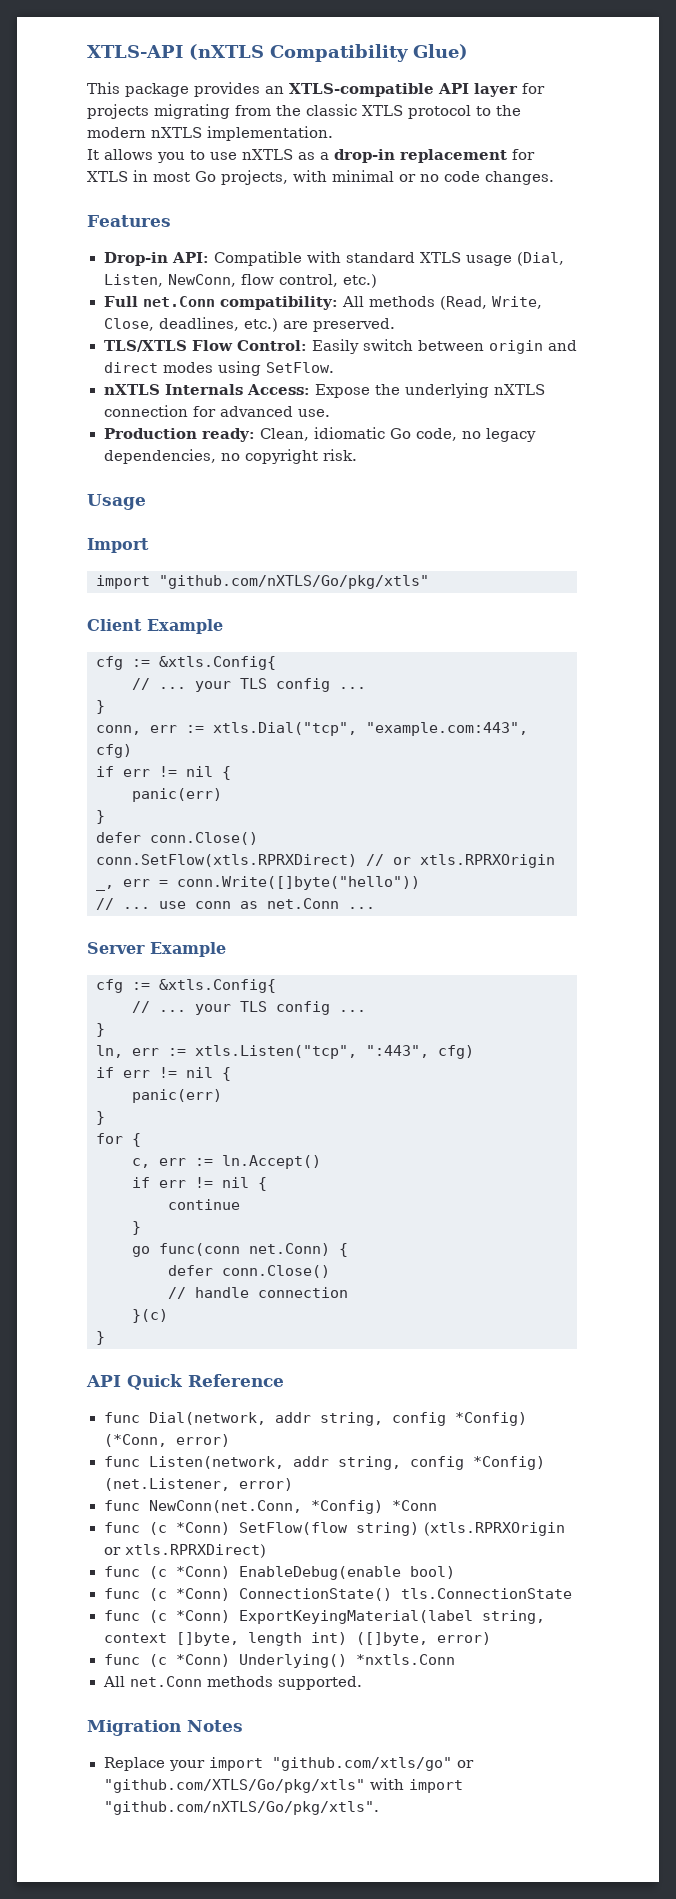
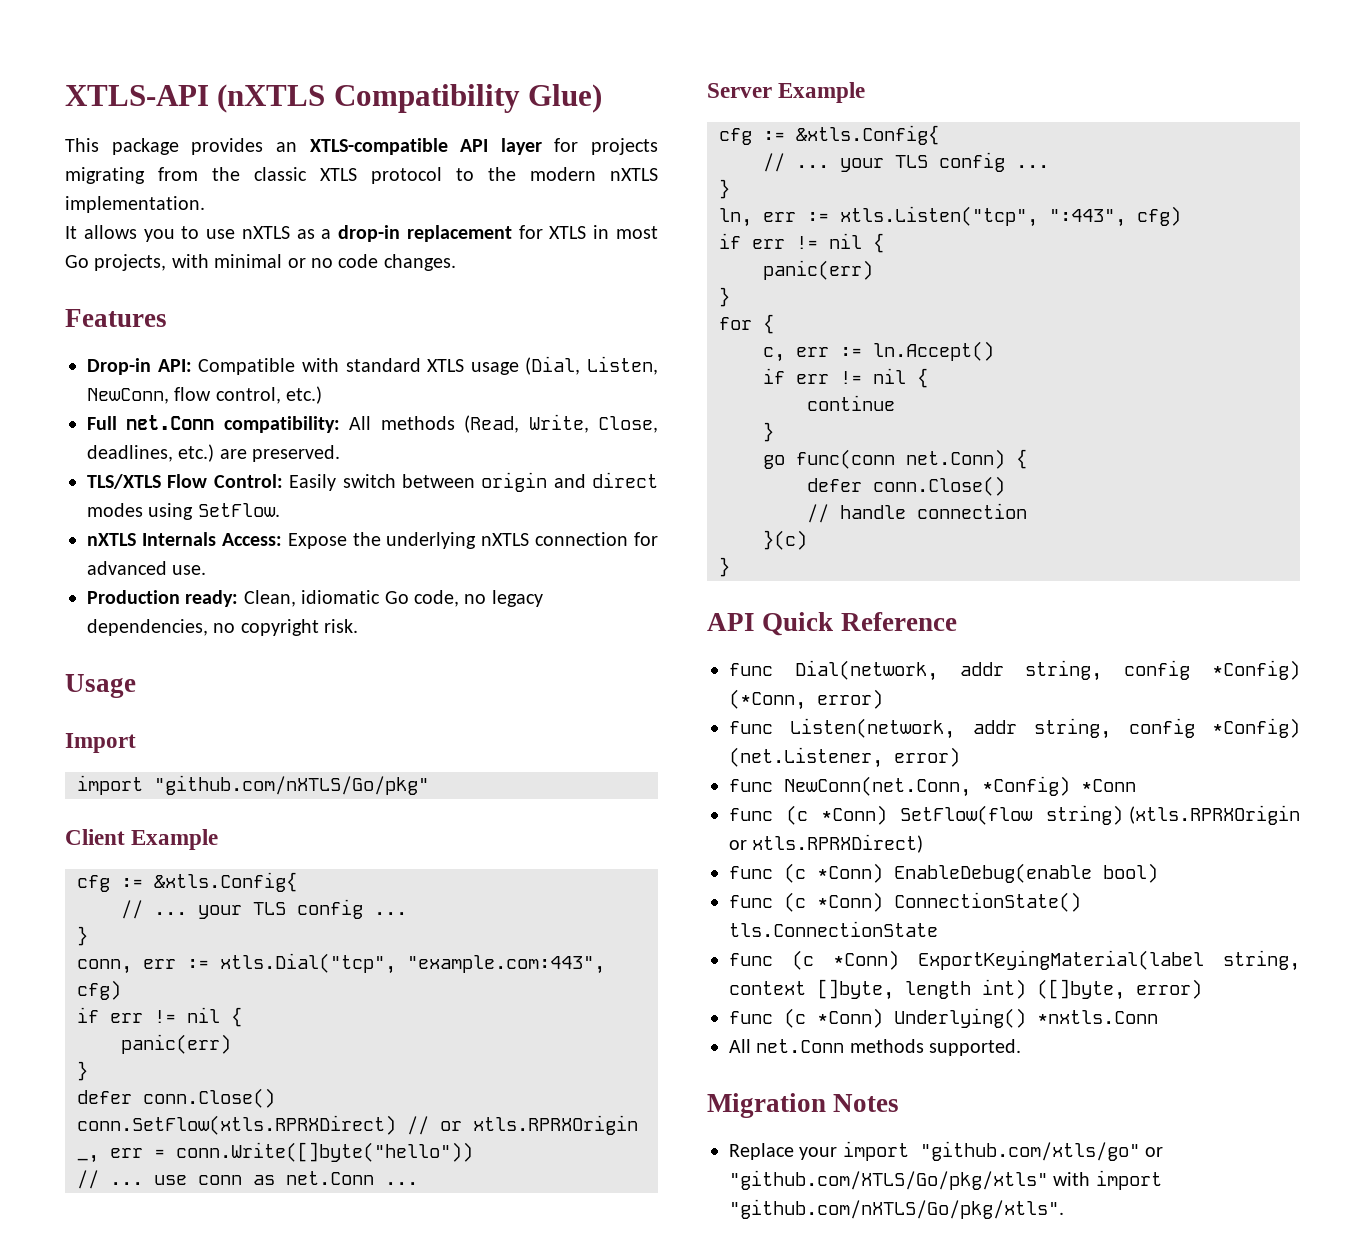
[159,575,429,589] "github.com/nXTLS/Go/pkg/xtls" -> [154,775,429,795] "github.com/nXTLS/Go/pkg"

